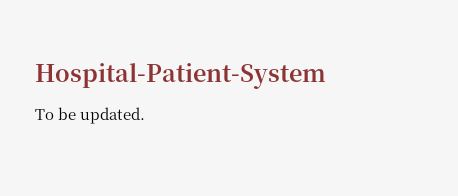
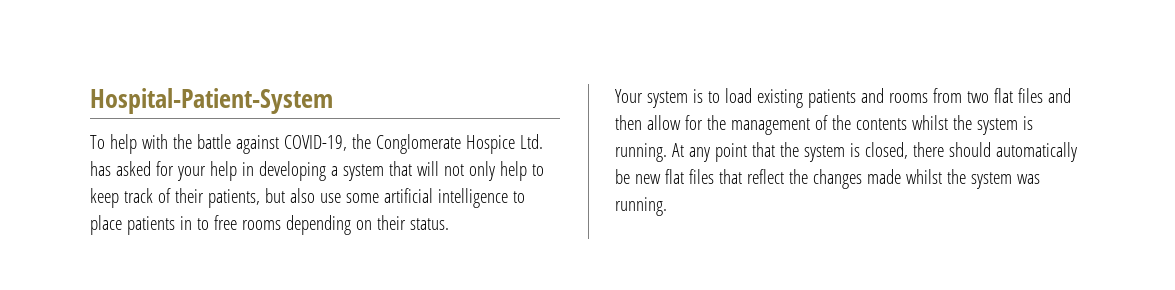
[58,107,146,124] be updated. -> [109,134,543,154] [90,161,544,181] [90,188,525,208] [90,215,449,235] [615,88,1071,108] [615,115,1033,135] [615,142,1077,162] [615,169,1040,189] [615,197,667,216] help with the battle against COVID-19, the Conglomerate Hospice Ltd. has asked for your help in developing a system that will not only help to keep track of their patients, but also use some artificial intelligence to place patients in to free rooms depending on their status. // Your system is to load existing patients and rooms from two flat files and then allow for the management of the contents whilst the system is running. At any point that the system is closed, there should automatically be new flat files that reflect the changes made whilst the system was running.

